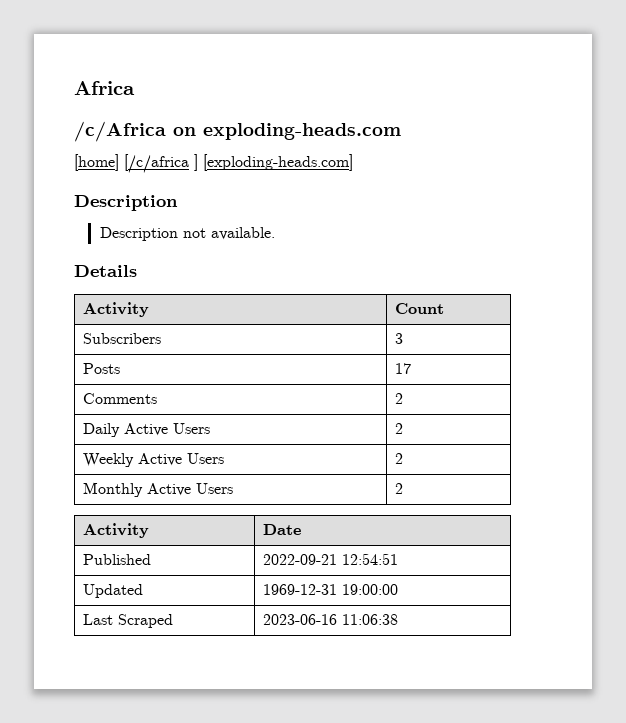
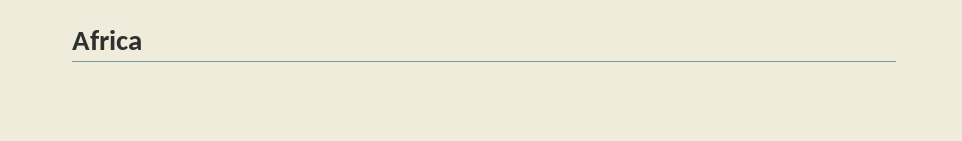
[74,121,401,142] [74,154,353,173] [74,195,178,211] [99,227,275,241] [74,265,137,277] [82,302,149,317] [394,303,444,314] [82,333,161,344] [394,333,403,344] [82,363,120,374] [394,363,411,374] [82,393,157,404] [394,393,403,404] [82,423,210,437] [394,423,403,434] [82,453,224,467] [394,453,403,464] [82,482,233,497] [394,483,403,494] [82,523,149,538] [262,524,301,535] [82,554,151,565] [262,553,398,565] [82,584,143,598] [262,584,398,595] [82,614,173,628] [262,614,398,625] // /c/Africa on exploding-heads.com // [home] [/c/africa ] [exploding-heads.com] // Description // Description not available. // Details // Activity | Count // Subscribers | 3 // Posts | 17 // Comments | 2 // Daily Active Users | 2 // Weekly Active Users | 2 // Monthly Active Users | 2 // Activity | Date // Published | 2022-09-21 12:54:51 // Updated | 1969-12-31 19:00:00 // Last Scraped | 2023-06-16 11:06:38 -> (142, 40) none

